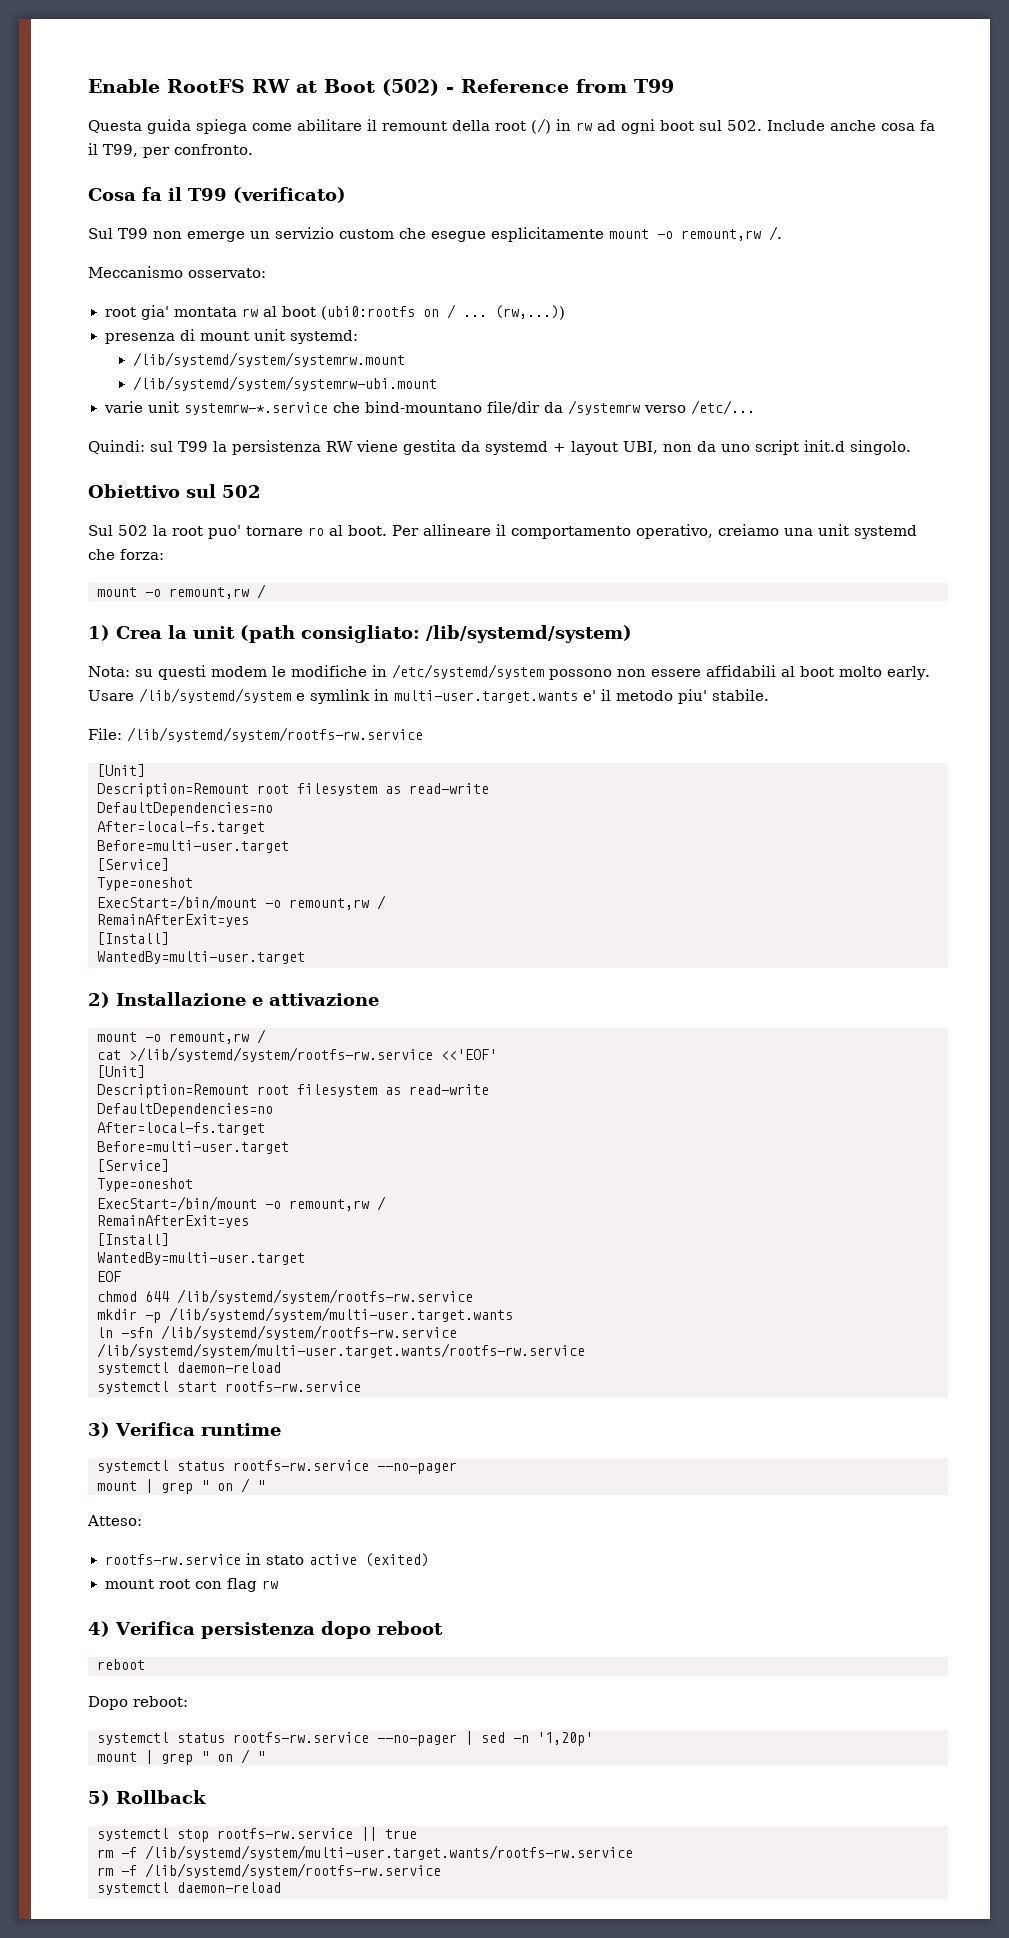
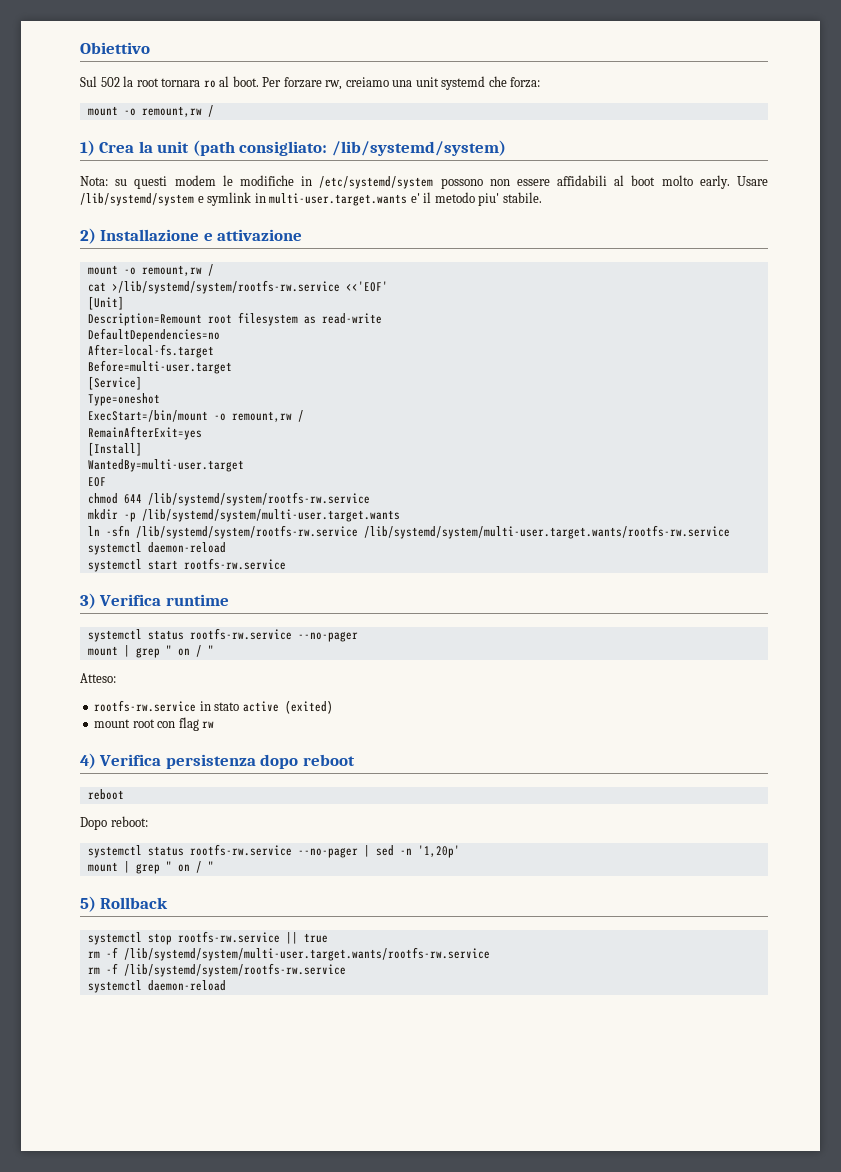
[88,79,674,96] [88,118,935,134] [88,143,253,158] [88,187,346,203] [88,226,782,242] [88,266,266,278] [104,304,565,320] [104,329,358,344] [132,352,405,367] [132,376,437,391] [103,400,755,415] [88,440,911,455] Enable RootFS RW at Boot (502) - Reference from T99 // Questa guida spiega come abilitare il remount della root (/) in rw ad ogni boot sul 502. Include anche cosa fa il T99, per confronto. // Cosa fa il T99 (verificato) // Sul T99 non emerge un servizio custom che esegue esplicitamente mount -o remount,rw /. // Meccanismo osservato: // root gia' montata rw al boot (ubi0:rootfs on / ... (rw,...)) // presenza di mount unit systemd: // /lib/systemd/system/systemrw.mount // /lib/systemd/system/systemrw-ubi.mount // varie unit systemrw-*.service che bind-mountano file/dir da /systemrw verso /etc/... // Quindi: sul T99 la persistenza RW viene gestita da systemd + layout UBI, non da uno script init.d singolo. // -> (80, 48) none
[186,484,261,498] sul 502 -> (150, 48) none
[208,525,303,539] puo' tornare -> [161,78,201,87] tornara
[423,524,713,539] allineare il comportamento operativo, -> [283,77,343,90] forzare rw,
[88,727,423,742] [97,764,145,777] [97,783,489,797] [97,802,273,816] [97,821,265,834] [97,840,289,853] [97,858,169,871] [97,877,193,891] [97,895,386,910] [97,914,249,927] [97,932,169,945] [97,951,305,964] // File: /lib/systemd/system/rootfs-rw.service // [Unit] // Description=Remount root filesystem as read-write // DefaultDependencies=no // After=local-fs.target // Before=multi-user.target // [Service] // Type=oneshot // ExecStart=/bin/mount -o remount,rw / // RemainAfterExit=yes // [Install] // WantedBy=multi-user.target -> (542, 197) none

